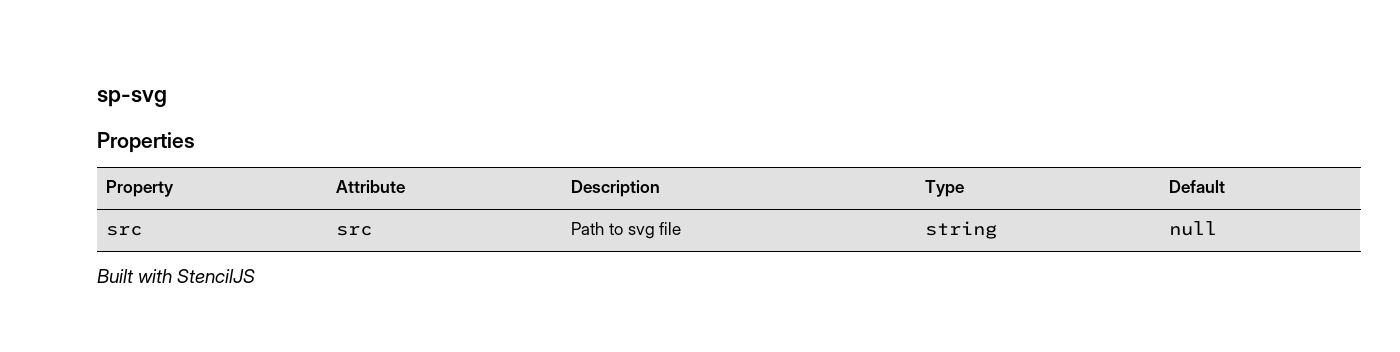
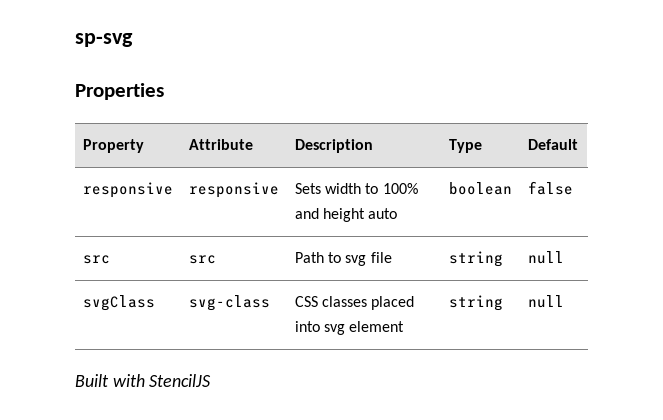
(1226, 186) none -> [82,182,173,198] [188,182,279,198] [294,183,418,194] [294,208,398,222] [448,182,512,195] [527,181,573,195] // responsive | responsive | Sets width to 100% and height auto | boolean | false
(1218, 228) none -> [82,295,155,311] [188,295,270,311] [294,296,415,310] [294,321,405,335] [448,295,503,311] [527,295,564,308] // svgClass | svg-class | CSS classes placed into svg element | string | null

